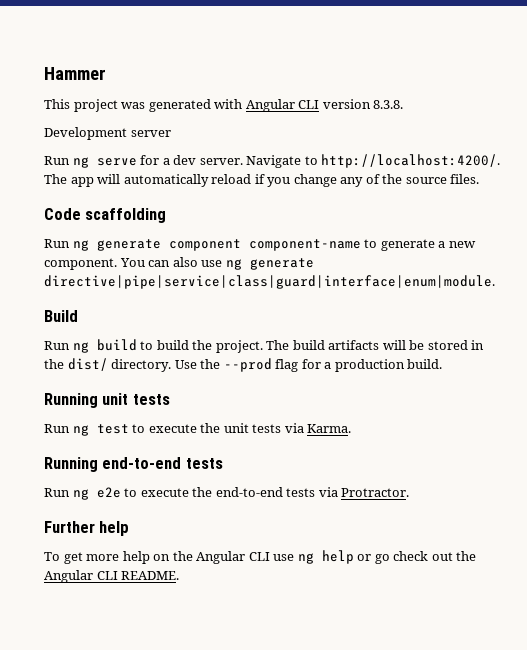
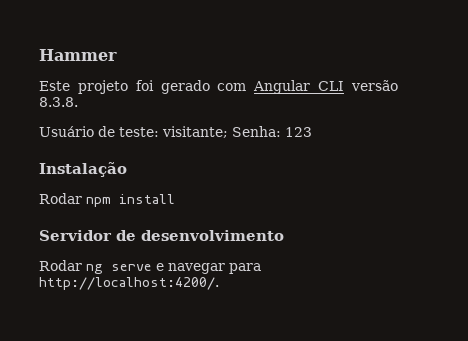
[44,99,371,112] This project was generated with Angular CLI version -> [39,80,398,94] Este projeto foi gerado com Angular CLI versão
[44,127,171,140] [44,154,501,168] [44,174,480,187] [44,208,167,223] [44,239,476,251] [44,257,314,270] [44,275,495,289] [44,310,78,322] [44,339,485,353] [44,358,443,372] [44,393,170,408] [44,423,352,436] [44,457,223,472] [44,487,410,500] [44,521,130,536] [44,550,477,564] [44,570,180,583] Development server // Run ng serve for a dev server. Navigate to http://localhost:4200/. The app will automatically reload if you change any of the source files. // Code scaffolding // Run ng generate component component-name to generate a new component. You can also use ng generate directive|pipe|service|class|guard|interface|enum|module. // Build // Run ng build to build the project. The build artifacts will be stored in the dist/ directory. Use the --prod flag for a production build. // Running unit tests // Run ng test to execute the unit tests via Karma. // Running end-to-end tests // Run ng e2e to execute the end-to-end tests via Protractor. // Further help // To get more help on the Angular CLI use ng help or go check out the Angular CLI README. -> [39,126,312,138] [39,162,127,177] [39,193,175,207] [39,230,284,241] [39,260,261,274] [39,277,219,290] Usuário de teste: visitante; Senha: 123 // Instalação // Rodar npm install // Servidor de desenvolvimento // Rodar ng serve e navegar para http://localhost:4200/.

